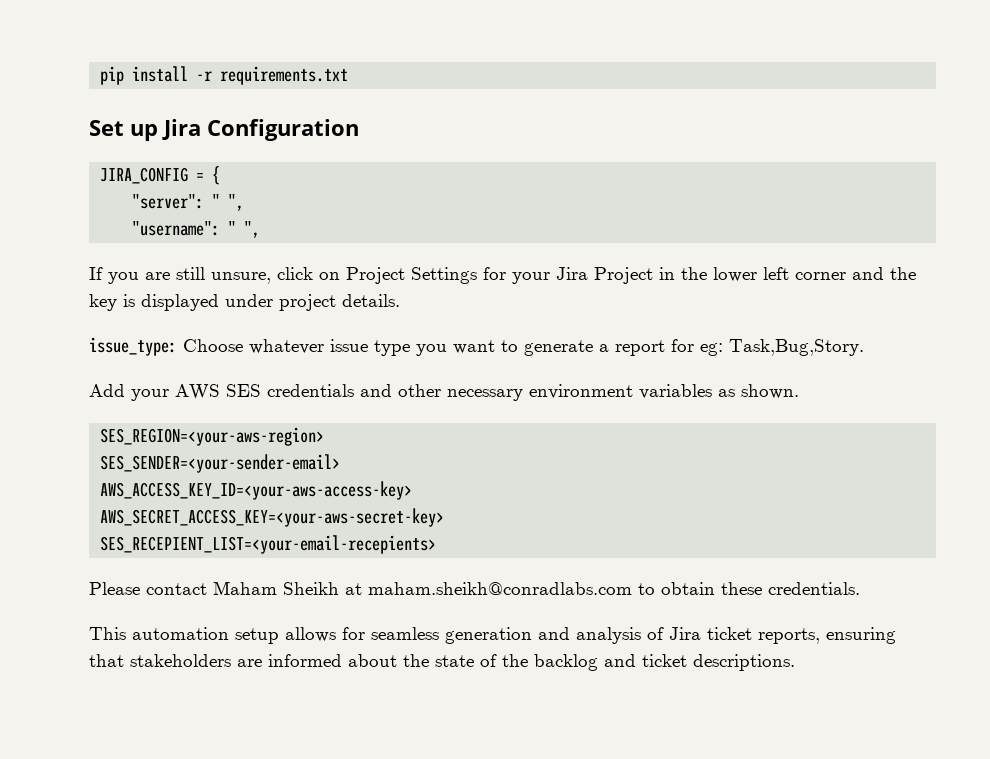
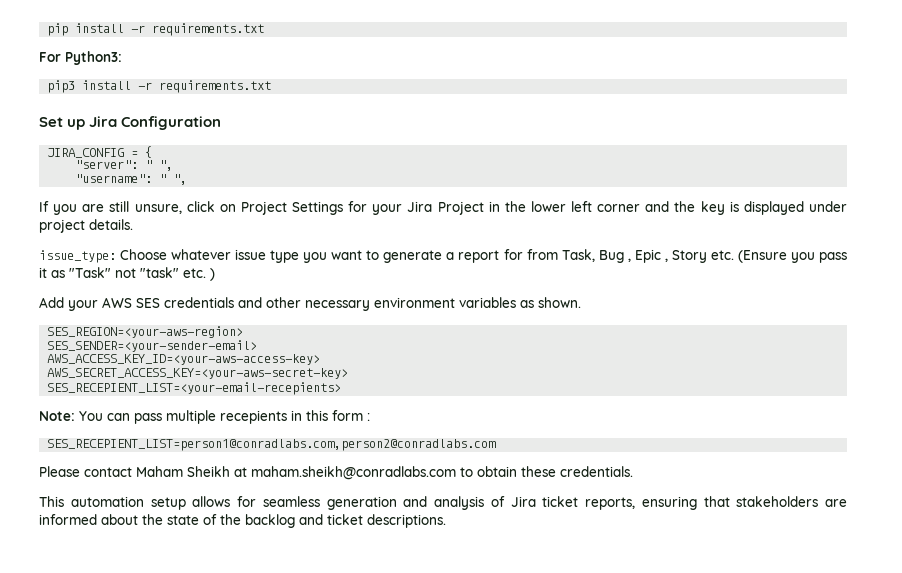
(349, 75) none -> [39,51,122,65] [47,80,272,93] // For Python3: // pip3 install -r requirements.txt
[700,339,864,356] eg: Task,Bug,Story. -> [526,249,847,263] [39,267,215,281] from Task, Bug , Epic , Story etc. (Ensure you pass it as "Task" not "task" etc. )
(437, 544) none -> [39,410,370,424] [47,439,497,451] // Note: You can pass multiple recepients in this form : // SES_RECEPIENT_LIST=person1@conradlabs.com,person2@conradlabs.com

